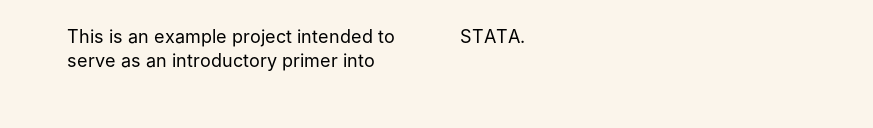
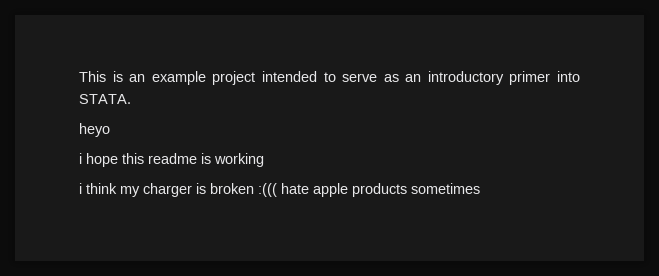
(525, 36) none -> [79,123,110,137] [79,153,264,167] [79,183,480,197] // heyo // i hope this readme is working // i think my charger is broken :((( hate apple products sometimes

